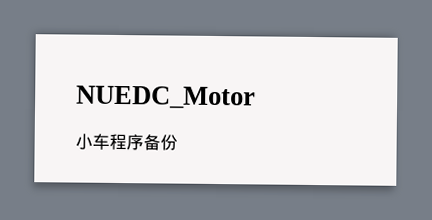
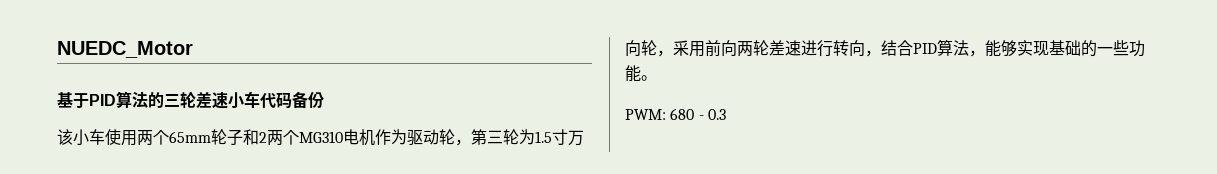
[75,133,178,151] 小车程序备份 -> [57,91,324,109] [57,129,584,146] [625,39,1145,57] [625,65,657,82] [625,108,726,120] 基于PID算法的三轮差速小车代码备份 // 该小车使用两个65mm轮子和2两个MG310电机作为驱动轮，第三轮为1.5寸万向轮，采用前向两轮差速进行转向，结合PID算法，能够实现基础的一些功能。 // PWM: 680 - 0.3

